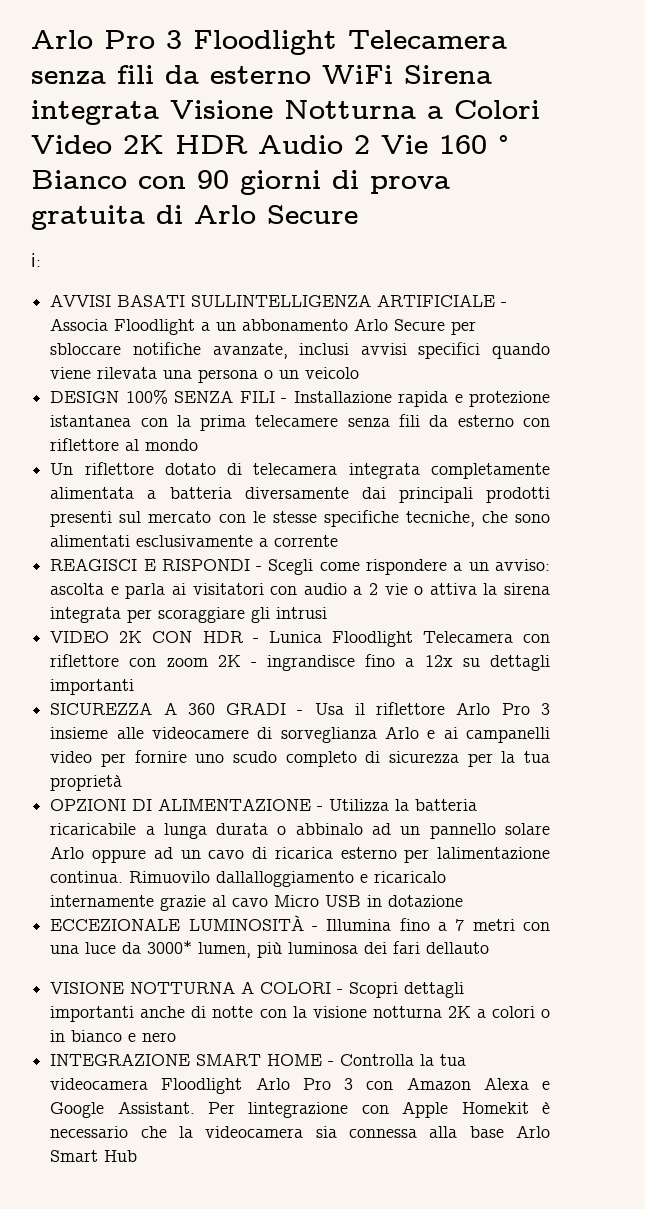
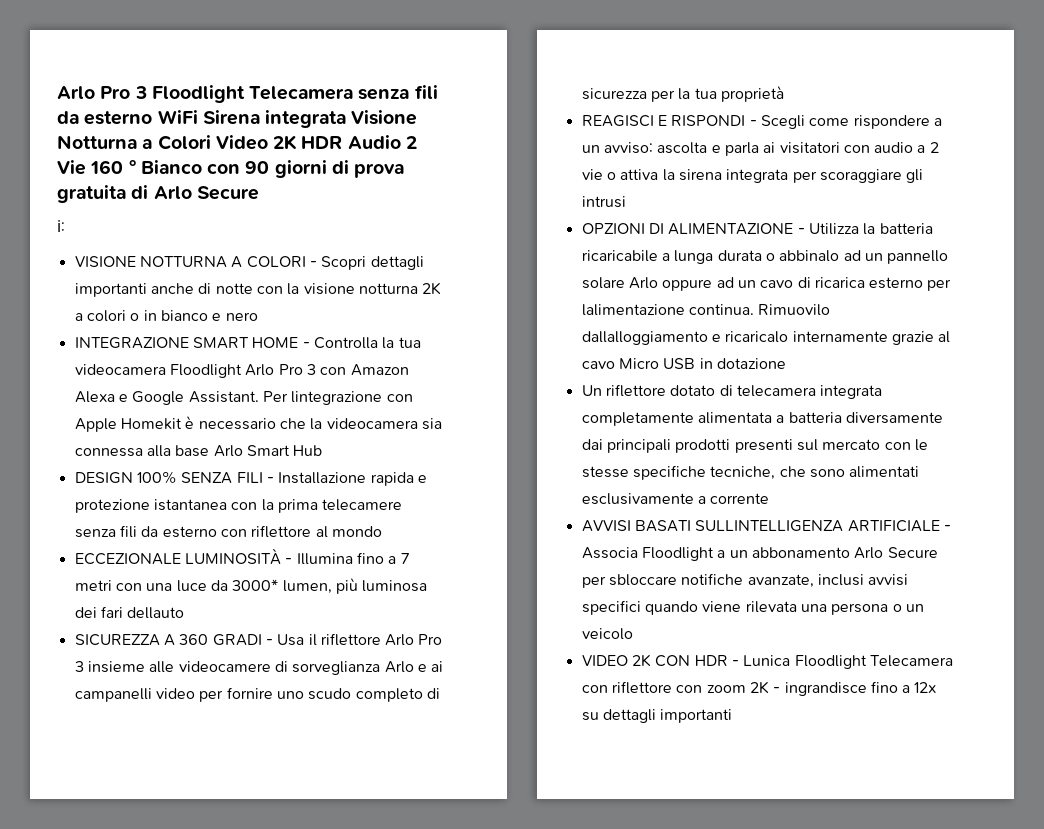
[50,294,508,307] [50,318,477,335] [50,342,550,359] [50,367,360,383] [50,389,550,407] [50,414,550,431] [50,438,199,451] [50,462,550,479] [50,487,550,503] [50,510,550,527] [50,535,339,547] [50,558,550,575] [50,583,551,599] [50,607,328,623] [50,631,550,647] [50,654,550,671] [50,679,135,695] [50,702,550,715] [50,726,550,743] [50,750,550,767] [50,775,123,791] [50,798,478,811] [50,823,550,839] [50,846,550,863] [50,871,447,887] [50,895,464,911] [50,915,550,931] [50,940,490,958] // AVVISI BASATI SULLINTELLIGENZA ARTIFICIALE - Associa Floodlight a un abbonamento Arlo Secure per sbloccare notifiche avanzate, inclusi avvisi specifici quando viene rilevata una persona o un veicolo // DESIGN 100% SENZA FILI - Installazione rapida e protezione istantanea con la prima telecamere senza fili da esterno con riflettore al mondo // Un riflettore dotato di telecamera integrata completamente alimentata a batteria diversamente dai principali prodotti presenti sul mercato con le stesse specifiche tecniche, che sono alimentati esclusivamente a corrente // REAGISCI E RISPONDI - Scegli come rispondere a un avviso: ascolta e parla ai visitatori con audio a 2 vie o attiva la sirena integrata per scoraggiare gli intrusi // VIDEO 2K CON HDR - Lunica Floodlight Telecamera con riflettore con zoom 2K - ingrandisce fino a 12x su dettagli importanti // SICUREZZA A 360 GRADI - Usa il riflettore Arlo Pro 3 insieme alle videocamere di sorveglianza Arlo e ai campanelli video per fornire uno scudo completo di sicurezza per la tua proprietà // OPZIONI DI ALIMENTAZIONE - Utilizza la batteria ricaricabile a lunga durata o abbinalo ad un pannello solare Arlo oppure ad un cavo di ricarica esterno per lalimentazione continua. Rimuovilo dallalloggiamento e ricaricalo internamente grazie al cavo Micro USB in dotazione // ECCEZIONALE LUMINOSITÀ - Illumina fino a 7 metri con una luce da 3000* lumen, più luminosa dei fari dellauto -> (65, 226) none
(138, 1156) none -> [74,471,427,486] [74,499,403,513] [74,525,382,538] [74,548,410,565] [74,578,428,594] [74,606,185,619] [74,633,443,646] [74,661,444,675] [74,687,440,702] [581,86,784,102] [581,115,942,129] [581,142,939,156] [581,169,924,183] [581,196,626,208] [581,223,933,235] [581,250,949,264] [581,277,952,291] [581,304,831,316] [581,331,951,345] [581,358,786,369] [581,384,883,399] [581,412,943,426] [581,439,928,453] [581,465,920,480] [581,493,770,505] [581,520,951,532] [581,547,938,561] [581,573,909,588] [581,600,924,615] [581,628,633,640] [581,654,953,669] [581,681,937,696] [581,709,733,723] // DESIGN 100% SENZA FILI - Installazione rapida e protezione istantanea con la prima telecamere senza fili da esterno con riflettore al mondo // ECCEZIONALE LUMINOSITÀ - Illumina fino a 7 metri con una luce da 3000* lumen, più luminosa dei fari dellauto // SICUREZZA A 360 GRADI - Usa il riflettore Arlo Pro 3 insieme alle videocamere di sorveglianza Arlo e ai campanelli video per fornire uno scudo completo di sicurezza per la tua proprietà // REAGISCI E RISPONDI - Scegli come rispondere a un avviso: ascolta e parla ai visitatori con audio a 2 vie o attiva la sirena integrata per scoraggiare gli intrusi // OPZIONI DI ALIMENTAZIONE - Utilizza la batteria ricaricabile a lunga durata o abbinalo ad un pannello solare Arlo oppure ad un cavo di ricarica esterno per lalimentazione continua. Rimuovilo dallalloggiamento e ricaricalo internamente grazie al cavo Micro USB in dotazione // Un riflettore dotato di telecamera integrata completamente alimentata a batteria diversamente dai principali prodotti presenti sul mercato con le stesse specifiche tecniche, che sono alimentati esclusivamente a corrente // AVVISI BASATI SULLINTELLIGENZA ARTIFICIALE - Associa Floodlight a un abbonamento Arlo Secure per sbloccare notifiche avanzate, inclusi avvisi specifici quando viene rilevata una persona o un veicolo // VIDEO 2K CON HDR - Lunica Floodlight Telecamera con riflettore con zoom 2K - ingrandisce fino a 12x su dettagli importanti

